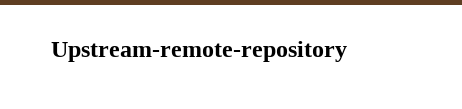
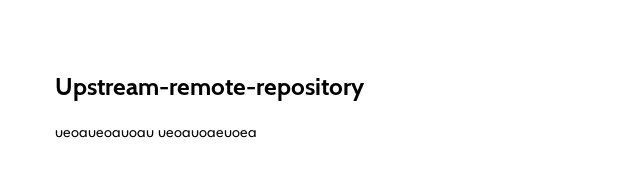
(347, 51) none -> [55,130,258,138] // ueoaueoauoau ueoauoaeuoea

